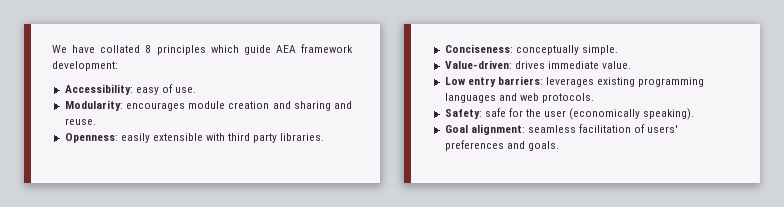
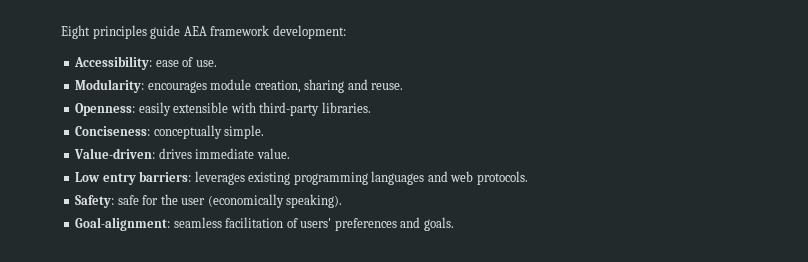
[52,45,239,55] We have collated 8 principles which -> [61,25,147,39] Eight principles
[135,87,159,95] easy -> [155,60,179,67] ease
[228,101,291,109] creation and -> [254,80,301,93] creation,
[228,133,278,143] third party -> [259,102,320,116] third-party
[444,124,525,135] Goal alignment: -> [75,217,171,231] Goal-alignment:

